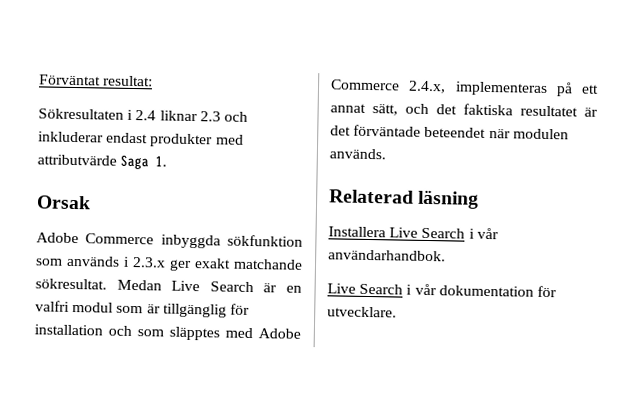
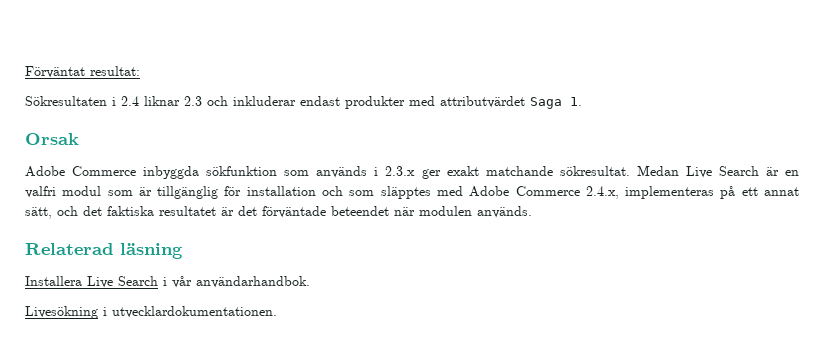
[37,154,117,166] attributvärde -> [440,96,525,108] attributvärdet
[327,283,557,298] [327,306,397,318] Live Search i vår dokumentation för utvecklare. -> [25,306,277,319] Livesökning i utvecklardokumentationen.

